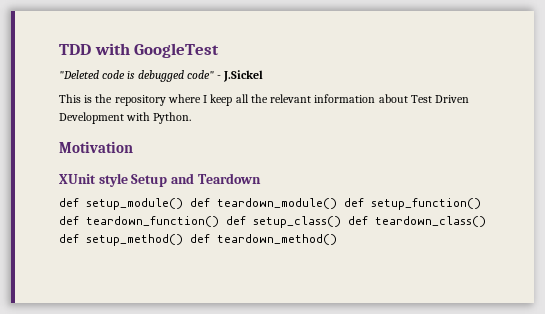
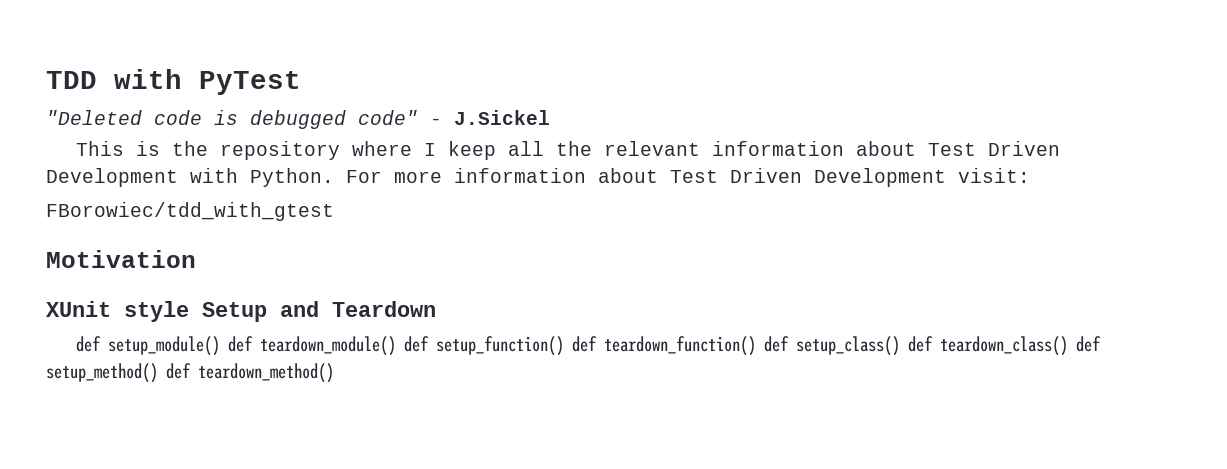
[134,43,220,58] GoogleTest -> [199,71,301,95] PyTest
(192, 118) none -> [346,168,1030,187] [46,202,334,221] For more information about Test Driven Development visit: // FBorowiec/tdd_with_gtest

